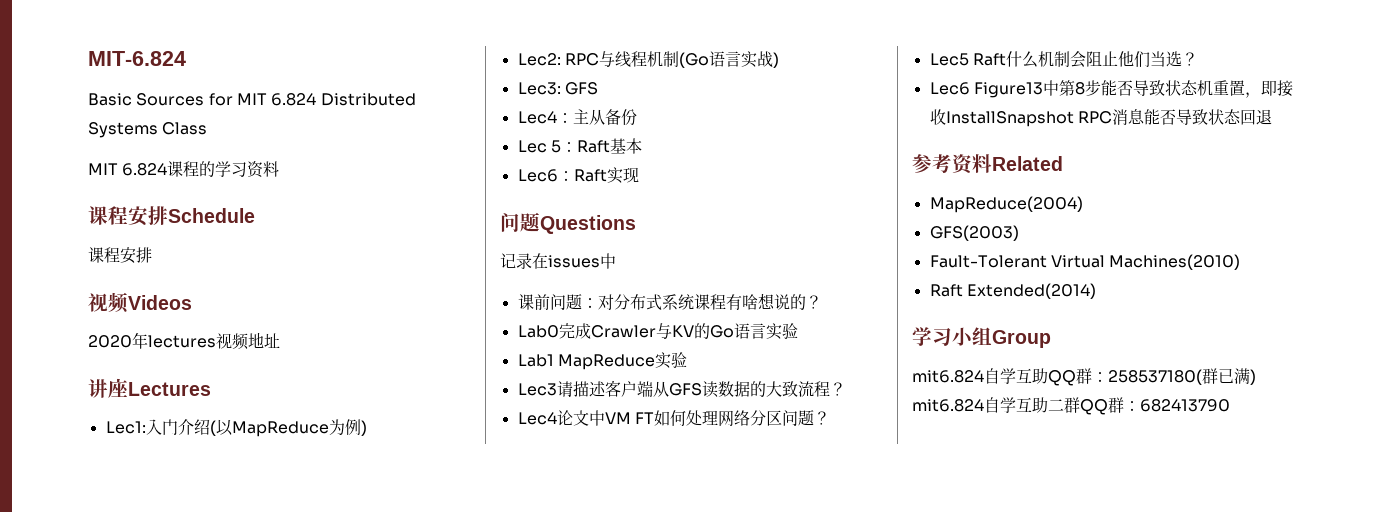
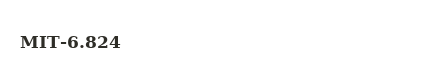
[88,93,416,106] [88,122,208,138] [88,161,280,178] [88,206,255,226] [88,247,152,264] [88,292,192,313] [88,332,280,350] [88,378,211,398] [105,419,367,437] [517,51,779,68] [517,82,598,95] [517,109,637,126] [517,138,642,154] [517,167,639,184] [500,212,636,234] [500,253,616,269] [517,293,822,310] [517,323,798,340] [517,352,687,370] [517,380,846,398] [517,410,830,427] [929,51,1198,68] [929,80,1293,98] [929,109,1272,127] [912,154,1063,175] [929,196,1083,213] [929,225,1019,241] [929,254,1241,270] [929,283,1096,299] [912,327,1051,348] [912,368,1256,386] [912,397,1230,415] // Basic Sources for MIT 6.824 Distributed Systems Class // MIT 6.824课程的学习资料 // 课程安排Schedule // 课程安排 // 视频Videos // 2020年lectures视频地址 // 讲座Lectures // Lec1:入门介绍(以MapReduce为例) // Lec2: RPC与线程机制(Go语言实战) // Lec3: GFS // Lec4：主从备份 // Lec 5：Raft基本 // Lec6：Raft实现 // 问题Questions // 记录在issues中 // 课前问题：对分布式系统课程有啥想说的？ // Lab0完成Crawler与KV的Go语言实验 // Lab1 MapReduce实验 // Lec3请描述客户端从GFS读数据的大致流程？ // Lec4论文中VM FT如何处理网络分区问题？ // Lec5 Raft什么机制会阻止他们当选？ // Lec6 Figure13中第8步能否导致状态机重置，即接收InstallSnapshot RPC消息能否导致状态回退 // 参考资料Related // MapReduce(2004) // GFS(2003) // Fault-Tolerant Virtual Machines(2010) // Raft Extended(2014) // 学习小组Group // mit6.824自学互助QQ群：258537180(群已满) mit6.824自学互助二群QQ群：682413790 -> (121, 42) none

